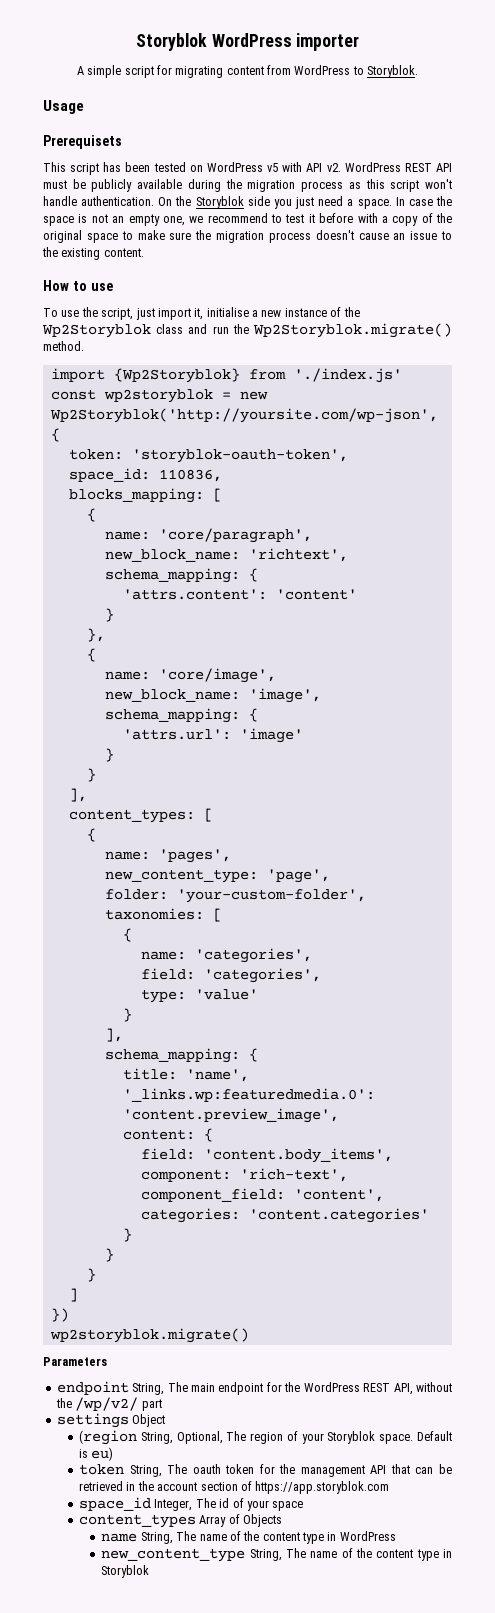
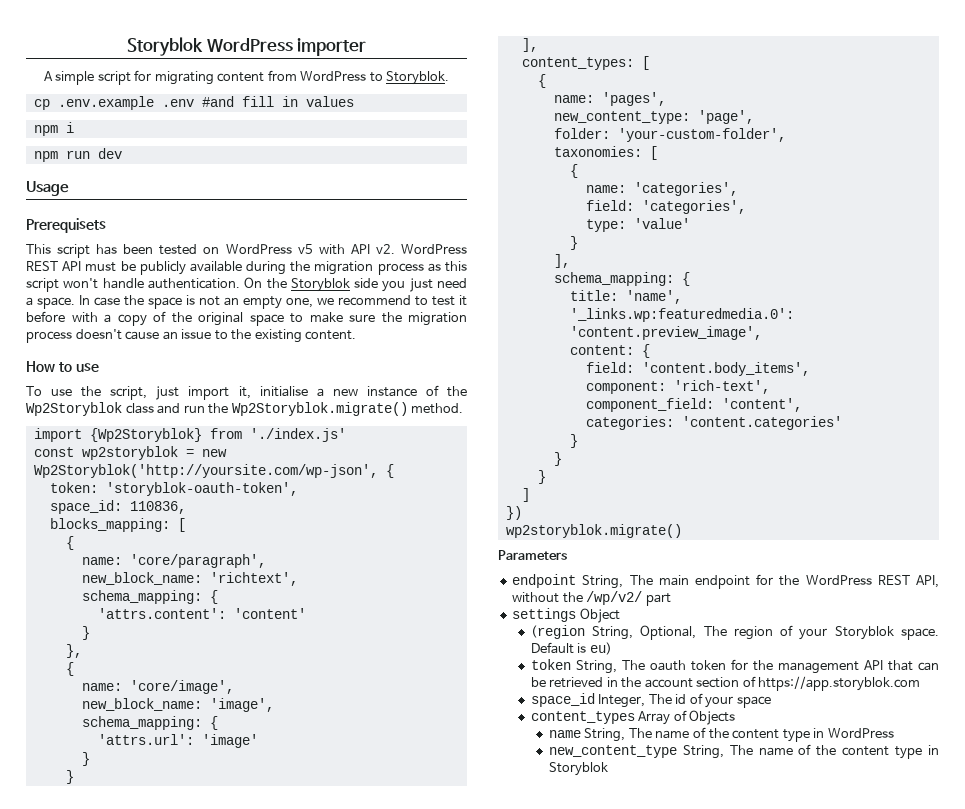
(419, 71) none -> [33,96,354,110] [33,122,74,136] [33,148,122,162] // cp .env.example .env #and fill in values // npm i // npm run dev

